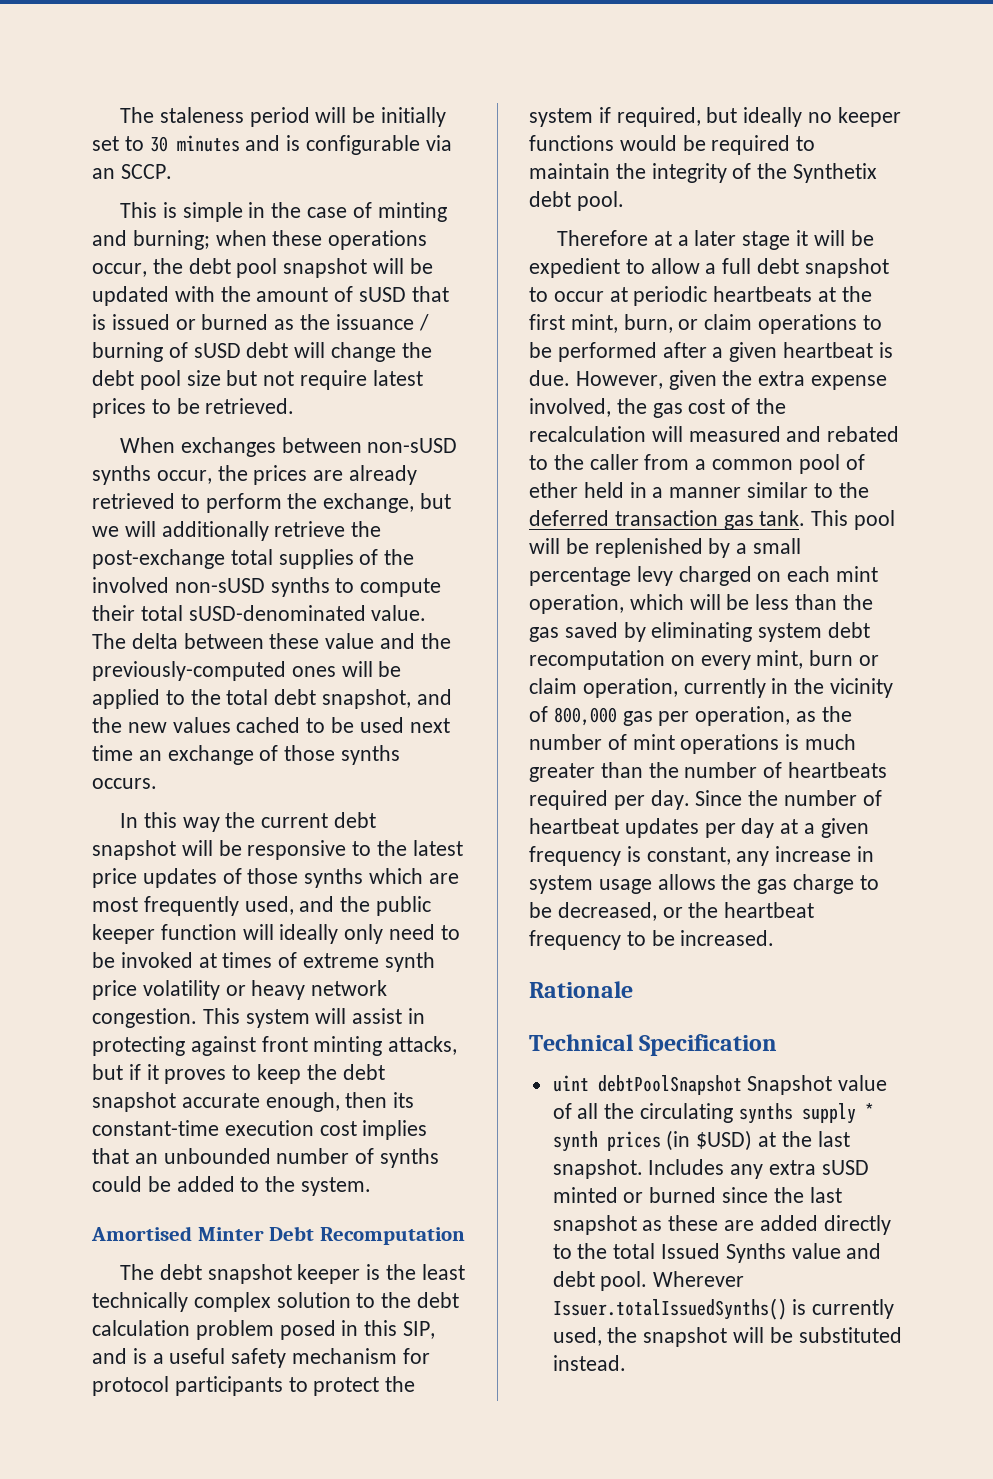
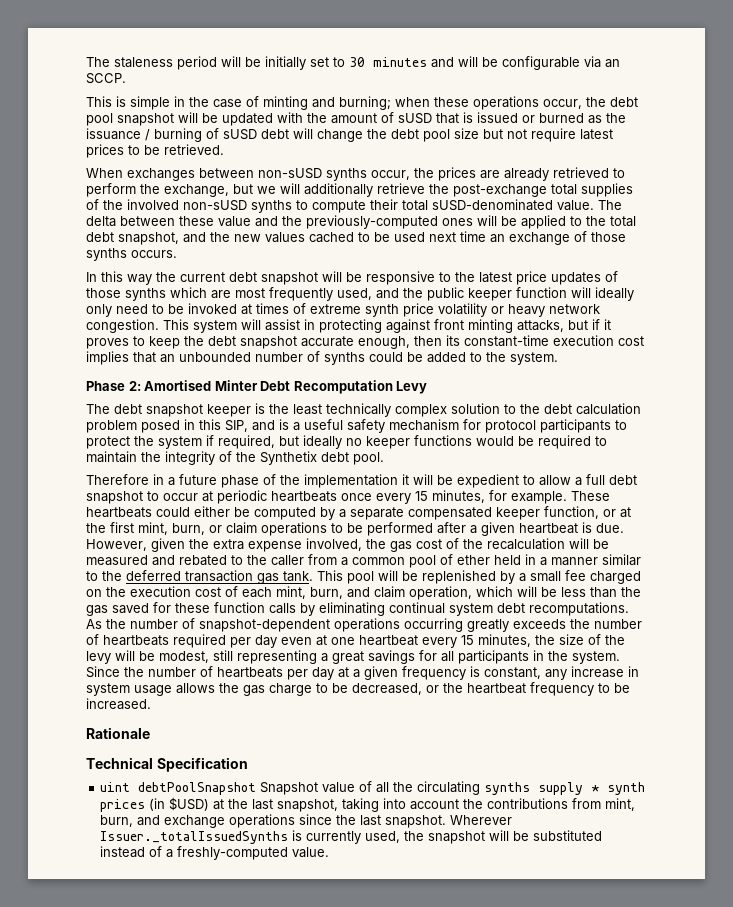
[286,135,301,151] is -> [458,56,498,67] will be
(372, 1186) none -> [86,381,141,391] Phase 2:
(465, 1236) none -> [396,381,428,394] Levy
[653,230,791,250] at a later stage -> [153,474,398,488] in a future phase of the implementation
(813, 294) none -> [341,490,610,504] [86,506,616,520] once every 15 minutes, for example. These heartbeats could either be computed by a separate compensated keeper function, or
(683, 434) none -> [593,539,609,549] be
[529,566,879,586] percentage levy charged on each mint -> [565,570,641,584] [86,586,405,599] fee charged on the execution cost of each mint, burn, and claim
(618, 630) none -> [153,602,296,614] for these function calls
(753, 632) none -> [389,602,445,614] continual
[529,650,880,670] [529,678,894,698] [529,706,852,726] [529,734,857,754] [529,762,643,782] recomputation on every mint, burn or claim operation, currently in the vicinity of 800,000 gas per operation, as the number of mint operations is much greater than -> [529,602,629,616] [86,618,566,632] recomputations. As the number of snapshot-dependent operations occurring greatly exceeds
[650,790,690,810] day. -> [255,634,625,648] [86,650,620,664] day even at one heartbeat every 15 minutes, the size of the levy will be modest, still representing a great savings for all participants in the system.
[529,818,699,838] heartbeat updates -> [217,667,283,678] heartbeats
[552,1159,869,1179] [552,1187,842,1203] [552,1215,891,1235] [552,1243,882,1263] [552,1271,745,1291] [552,1298,787,1320] snapshot. Includes any extra sUSD minted or burned since the last snapshot as these are added directly to the total Issued Synths value and debt pool. Wherever Issuer.totalIssuedSynths() -> [277,798,636,812] [100,814,513,828] [100,831,289,844] snapshot, taking into account the contributions from mint, burn, and exchange operations since the last snapshot. Wherever Issuer._totalIssuedSynths
[552,1355,626,1371] instead. -> [100,846,330,860] instead of a freshly-computed value.

